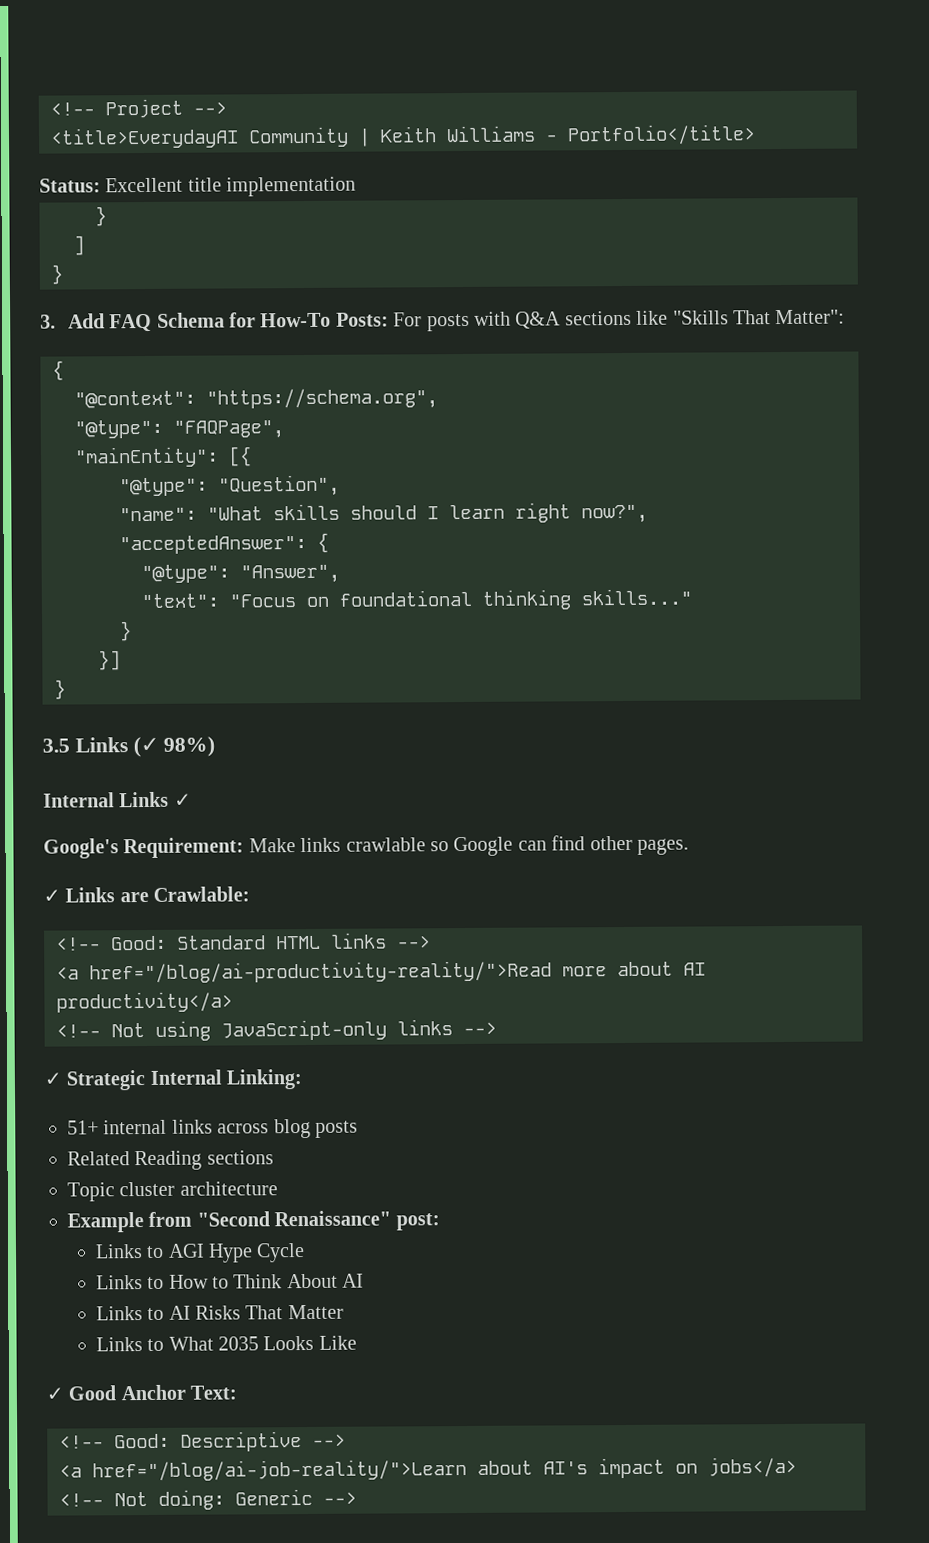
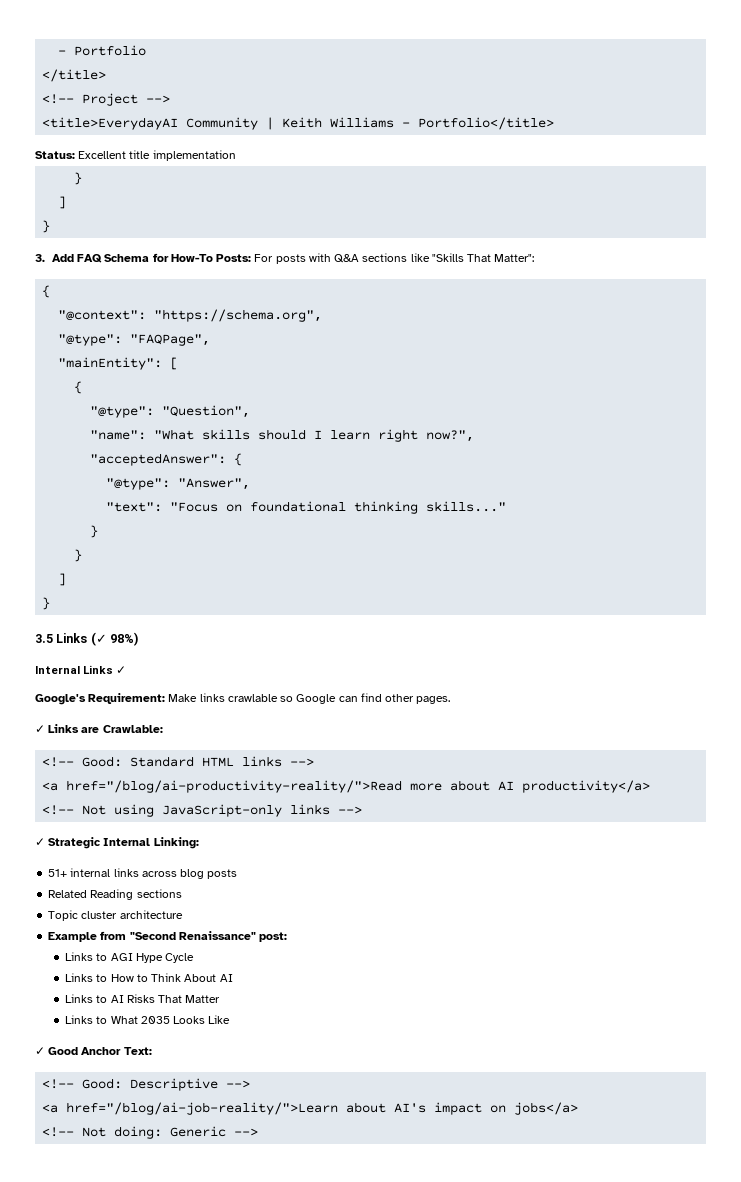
(50, 109) none -> [58,45,147,56] [42,69,107,82] - Portfolio // </title> //
[228,446,252,467] [{ -> [170,357,179,370] [74,381,83,394] [ // {
[98,650,121,671] }] -> [74,549,83,562] [58,573,67,586] } // ]

